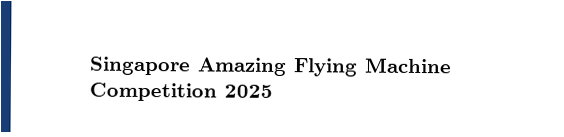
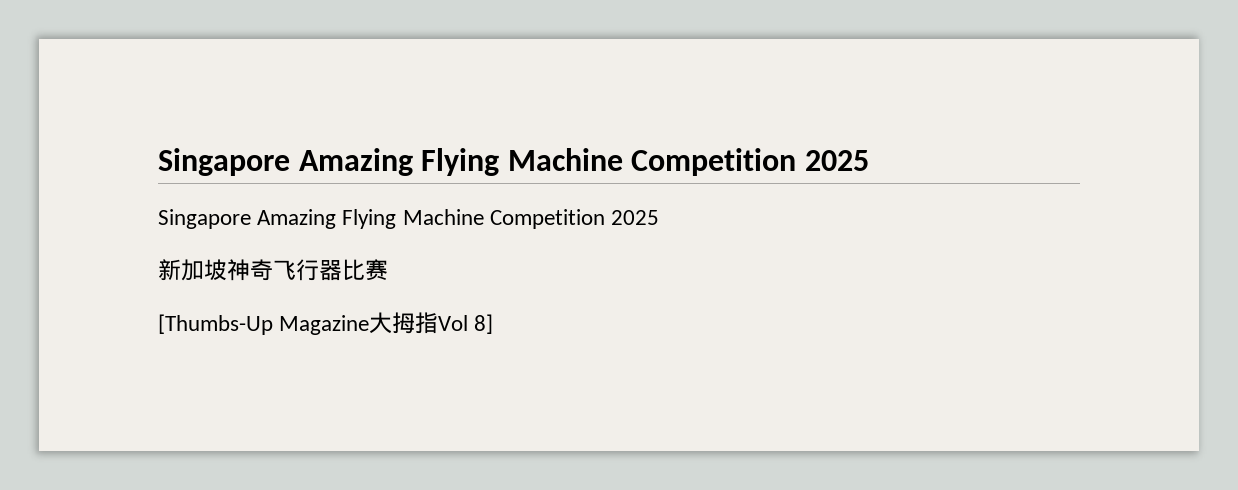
[89,56,452,77] [89,82,273,102] Singapore Amazing Flying Machine Competition 2025 -> [158,148,869,176] [158,209,660,229] [158,259,388,281] [158,312,494,335] Singapore Amazing Flying Machine Competition 2025 // Singapore Amazing Flying Machine Competition 2025 // 新加坡神奇飞行器比赛 // [Thumbs-Up Magazine大拇指Vol 8]

